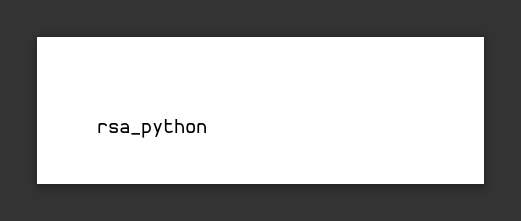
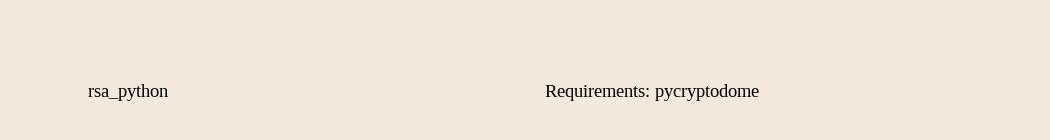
(207, 128) none -> [545,84,759,101] // Requirements: pycryptodome

